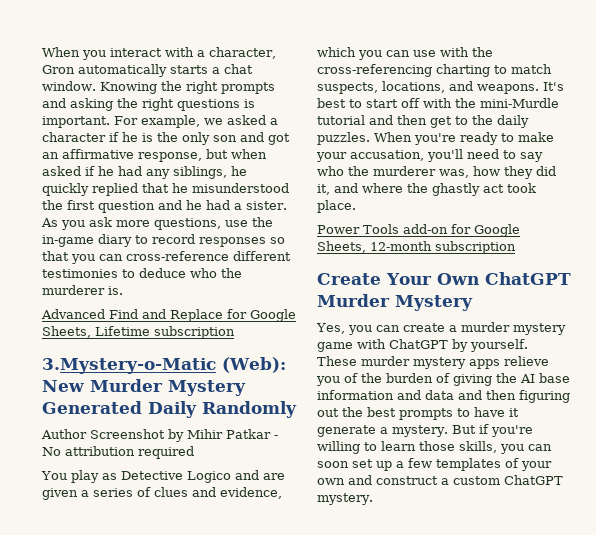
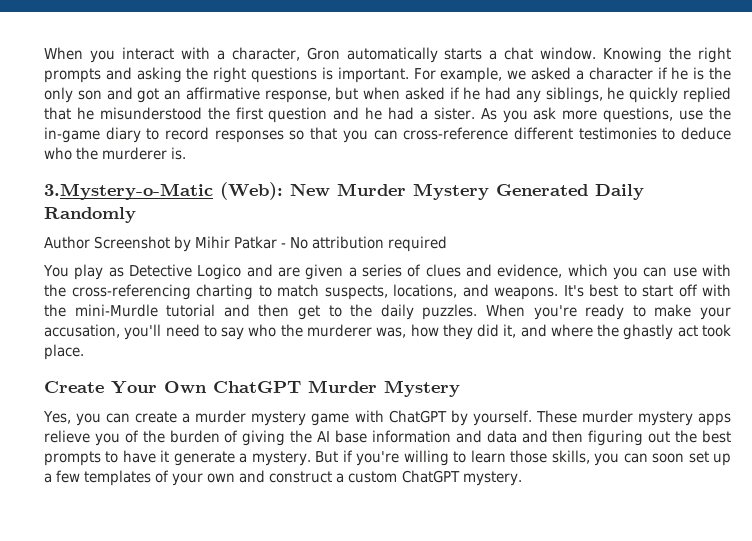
[41,309,296,322] [42,326,235,339] // Advanced Find and Replace for Google Sheets, Lifetime subscription -> (187, 153) none
[317,224,520,237] [317,241,516,254] // Power Tools add-on for Google Sheets, 12-month subscription -> (84, 352) none

